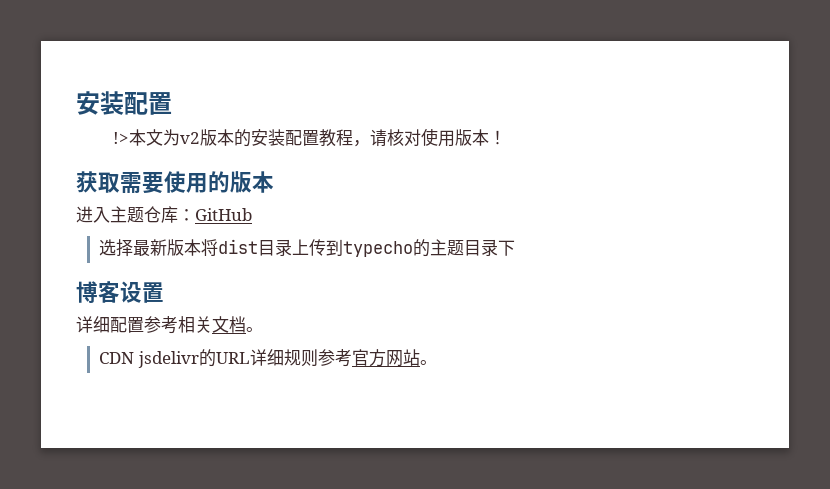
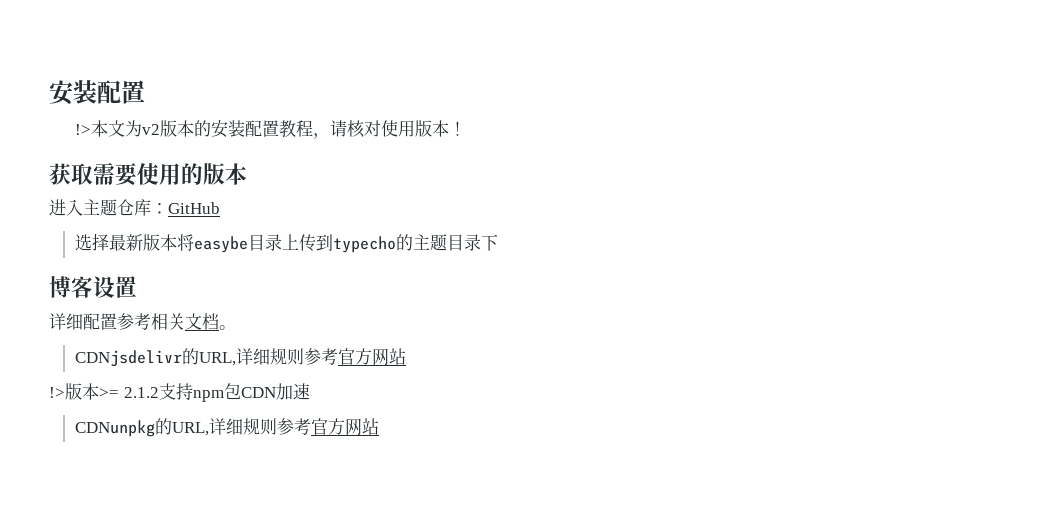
[217,239,258,254] dist -> [193,236,248,253] easybe
[98,349,437,368] CDN jsdelivr的URL详细规则参考官方网站。 -> [74,348,406,367] [49,383,310,402] [74,418,379,437] CDNjsdelivr的URL,详细规则参考官方网站 // !>版本>= 2.1.2支持npm包CDN加速 // CDNunpkg的URL,详细规则参考官方网站

